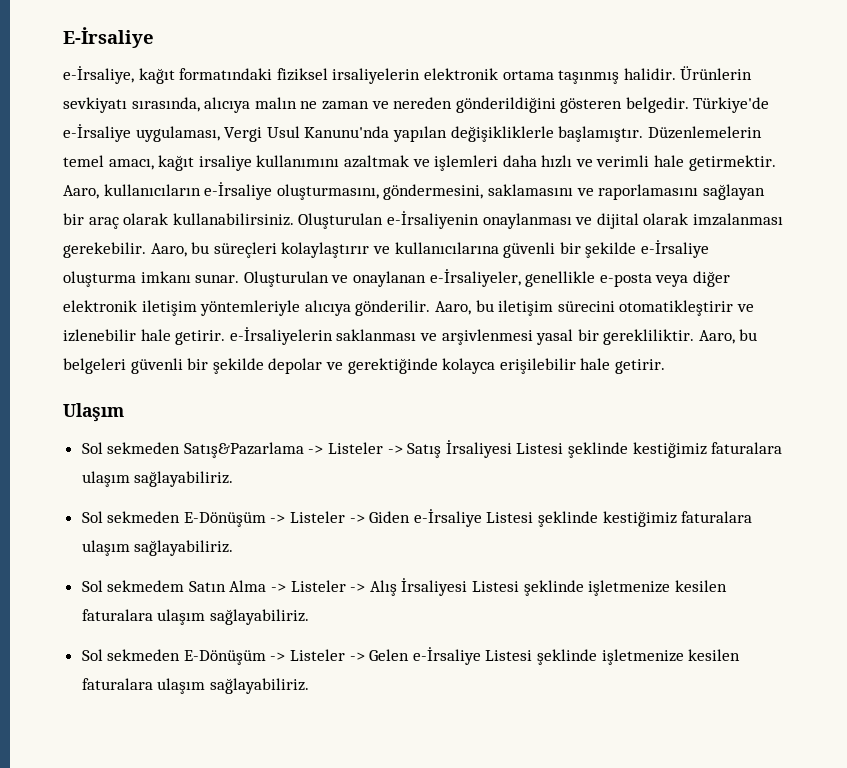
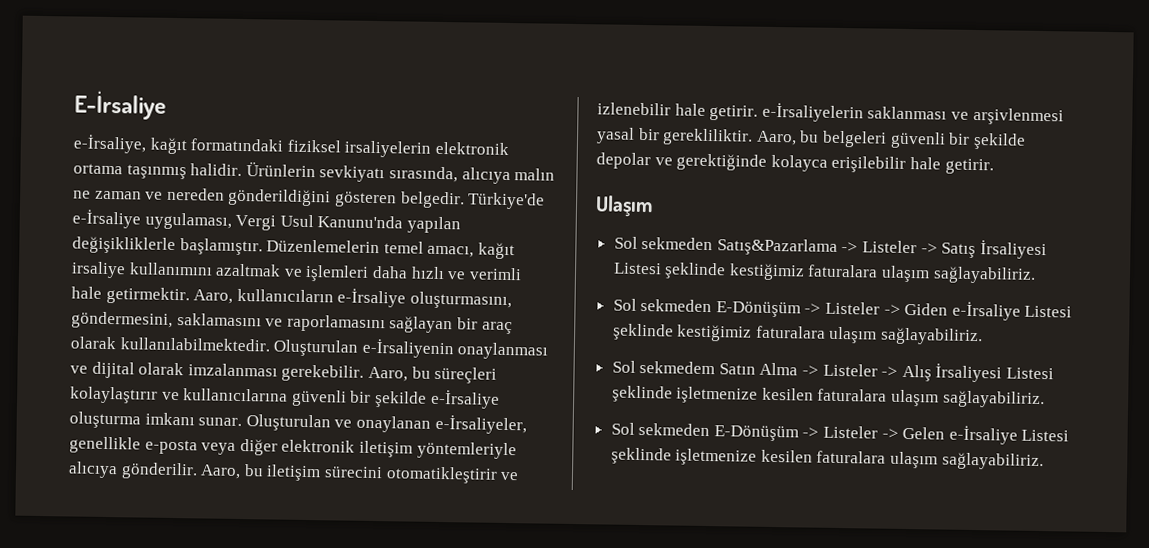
[172,213,294,226] kullanabilirsiniz. -> [119,337,270,352] kullanılabilmektedir.

